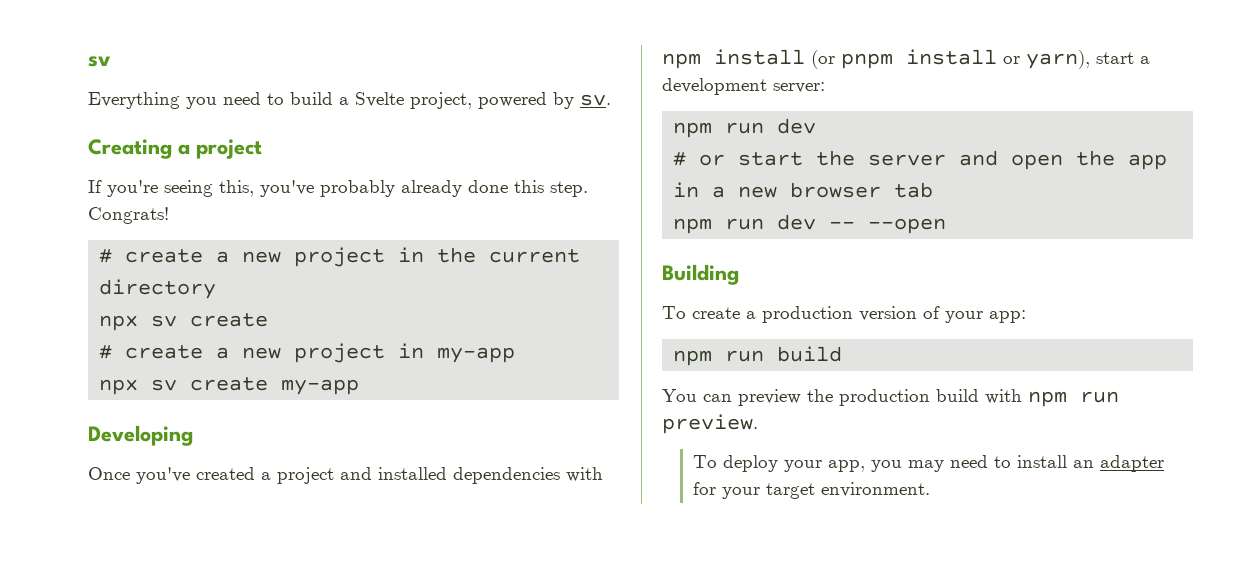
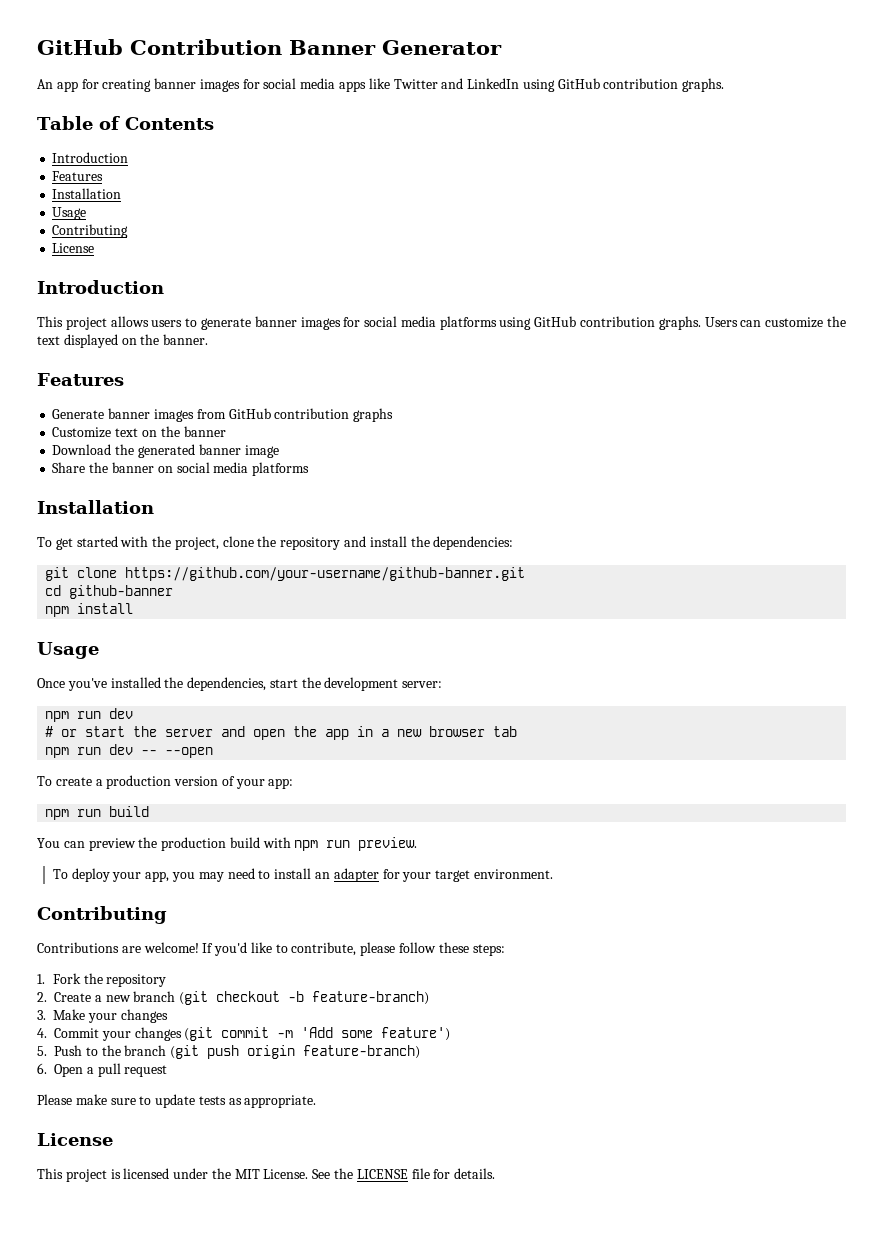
[88,56,111,67] [88,92,611,109] [88,139,262,159] [88,180,588,197] [88,207,169,224] [99,247,581,267] [99,279,217,299] [99,313,269,331] [99,343,516,363] [99,377,360,395] [88,425,193,446] [88,467,603,484] [662,49,1150,69] sv // Everything you need to build a Svelte project, powered by sv. // Creating a project // If you're seeing this, you've probably already done this step. Congrats! // # create a new project in the current directory // npx sv create // # create a new project in my-app // npx sv create my-app // Developing // Once you've created a project and installed dependencies with npm install (or pnpm install or yarn), start a -> [37,39,502,55] [37,78,725,92] [37,116,214,130] [52,152,129,163] [52,171,104,181] [52,188,122,199] [52,207,87,220] [52,224,129,238] [52,243,95,253] [37,280,164,294] [37,316,846,330] [37,334,209,348] [37,373,124,386] [52,408,394,422] [52,426,226,438] [52,444,279,458] [52,462,310,476] [37,500,154,514] [37,536,514,550] [45,567,526,581] [45,585,174,599] [45,603,134,617] [37,642,99,659] [37,677,321,691] GitHub Contribution Banner Generator // An app for creating banner images for social media apps like Twitter and LinkedIn using GitHub contribution graphs. // Table of Contents // Introduction // Features // Installation // Usage // Contributing // License // Introduction // This project allows users to generate banner images for social media platforms using GitHub contribution graphs. Users can customize the text displayed on the banner. // Features // Generate banner images from GitHub contribution graphs // Customize text on the banner // Download the generated banner image // Share the banner on social media platforms // Installation // To get started with the project, clone the repository and install the dependencies: // git clone https://github.com/your-username/github-banner.git // cd github-banner // npm install // Usage // Once you've installed the dependencies, start the
[662,264,739,285] // Building -> (214, 752) none
(931, 489) none -> [37,906,167,924] [37,942,505,956] [37,973,167,987] [37,991,430,1005] [37,1009,168,1023] [37,1027,451,1041] [37,1045,421,1059] [37,1063,168,1077] [37,1094,317,1108] [37,1133,113,1146] [37,1168,496,1182] // Contributing // Contributions are welcome! If you'd like to contribute, please follow these steps: // 1. Fork the repository // 2. Create a new branch (git checkout -b feature-branch) // 3. Make your changes // 4. Commit your changes (git commit -m 'Add some feature') // 5. Push to the branch (git push origin feature-branch) // 6. Open a pull request // Please make sure to update tests as appropriate. // License // This project is licensed under the MIT License. See the LICENSE file for details.

